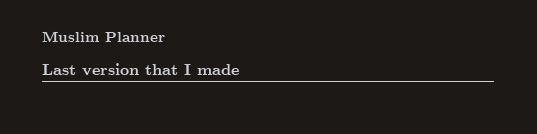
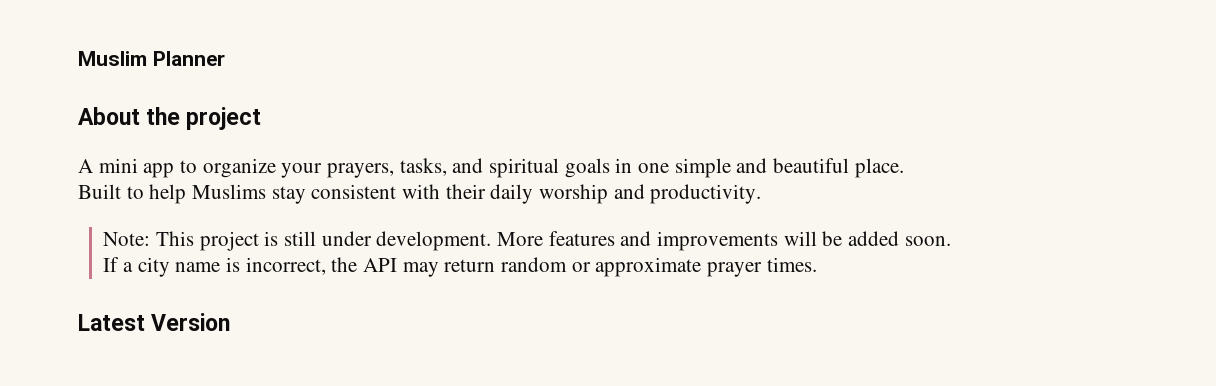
[42,63,239,76] Last version that I made -> [78,107,262,130] [78,158,904,178] [78,184,762,204] [103,231,951,251] [103,257,817,277] [78,313,231,331] About the project // A mini app to organize your prayers, tasks, and spiritual goals in one simple and beautiful place. // Built to help Muslims stay consistent with their daily worship and productivity. // Note: This project is still under development. More features and improvements will be added soon. // If a city name is incorrect, the API may return random or approximate prayer times. // Latest Version

